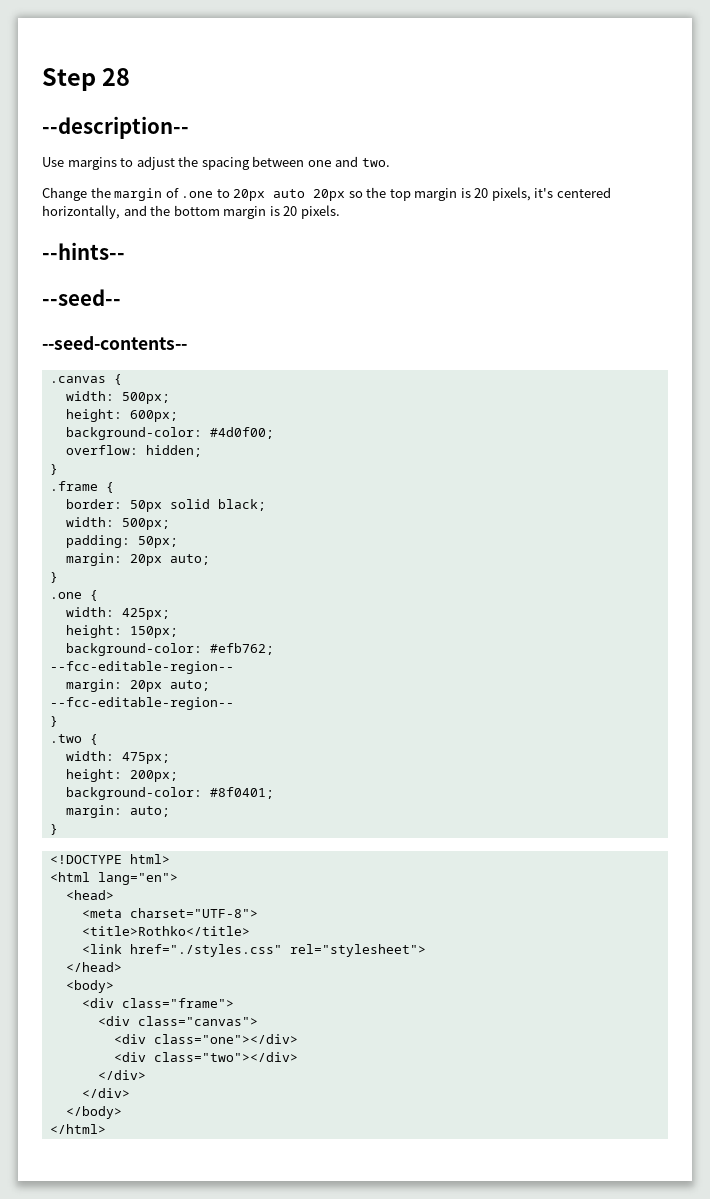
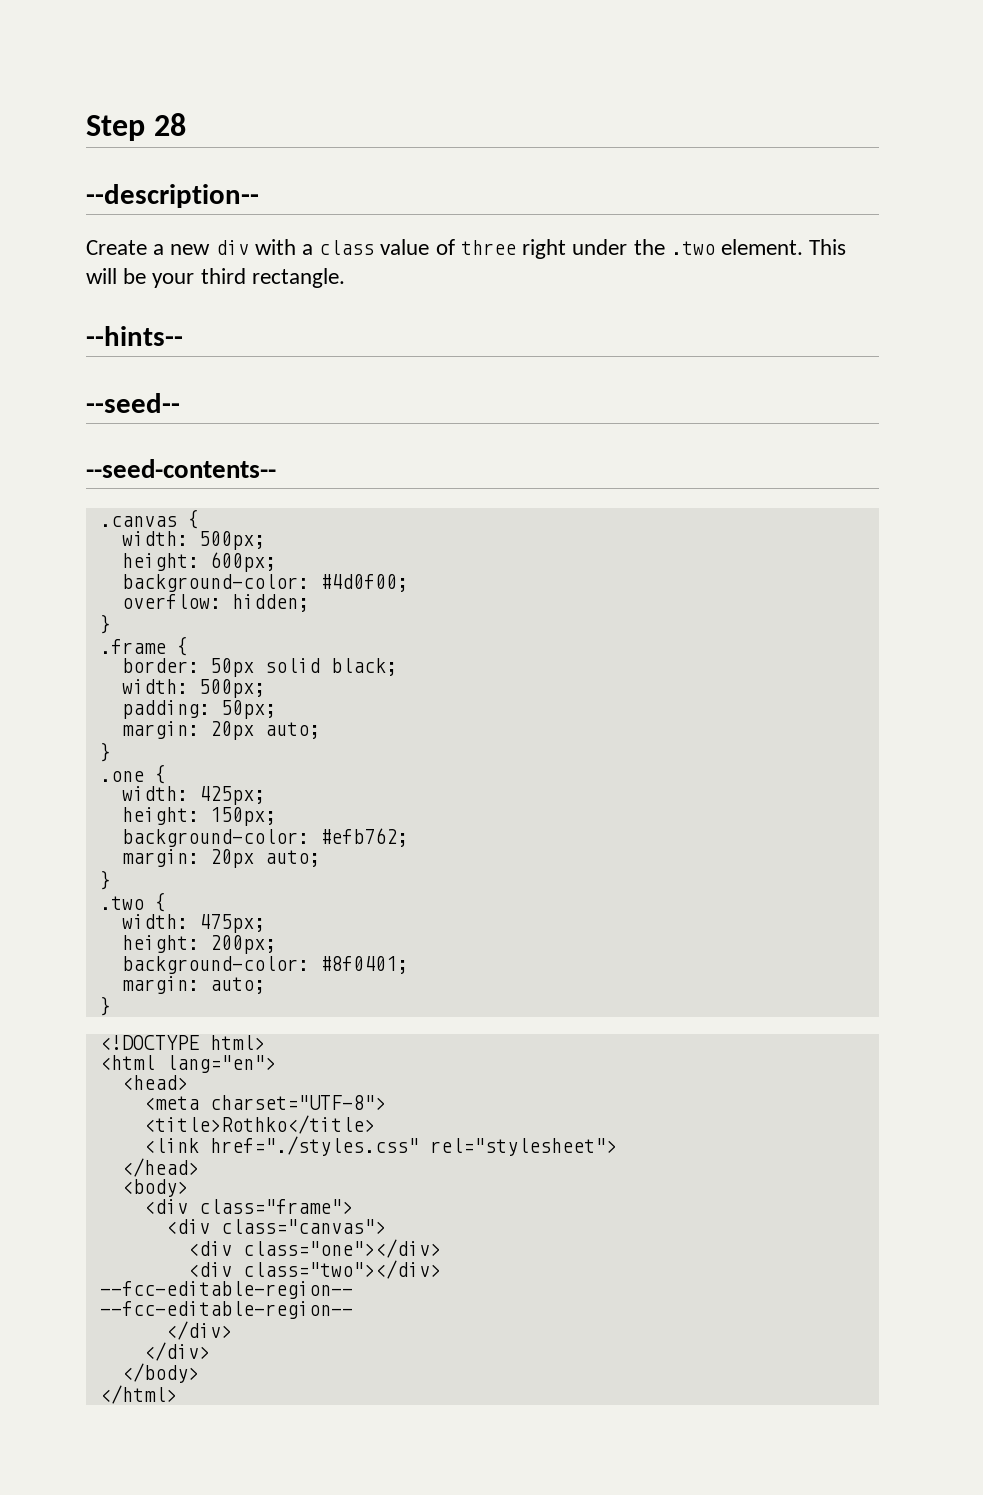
[42,156,390,170] [42,187,611,201] [42,205,340,219] Use margins to adjust the spacing between one and two. // Change the margin of .one to 20px auto 20px so the top margin is 20 pixels, it's centered horizontally, and the bottom margin is 20 pixels. -> [86,239,847,259] [86,268,345,288] Create a new div with a class value of three right under the .two element. This will be your third rectangle.
[49,661,234,674] [65,679,210,692] [49,697,234,710] // --fcc-editable-region-- // margin: 20px auto; // --fcc-editable-region-- -> [121,849,320,868] // margin: 20px auto;
(298, 1057) none -> [99,1281,353,1299] [99,1301,353,1319] // --fcc-editable-region-- // --fcc-editable-region--

